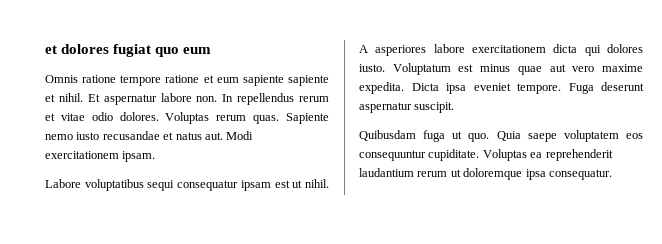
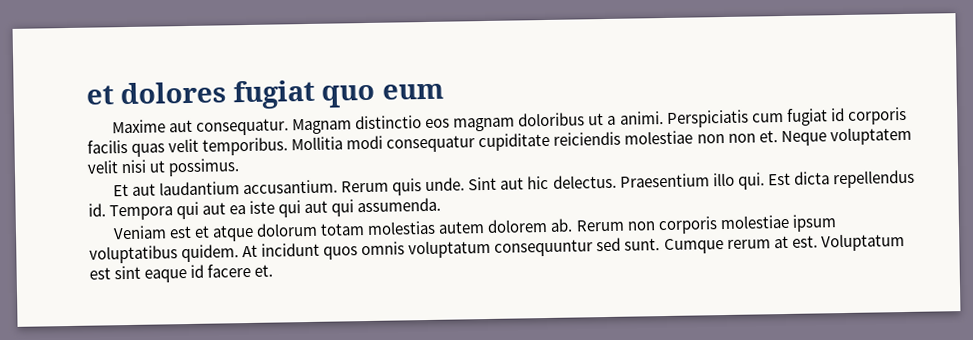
[45,75,329,86] [45,93,329,105] [45,112,329,124] [45,131,254,140] [45,151,156,162] [45,179,330,191] [359,44,643,56] [359,63,643,75] [359,82,644,94] [359,102,455,113] [359,130,643,142] [359,149,613,161] [359,168,612,180] Omnis ratione tempore ratione et eum sapiente sapiente et nihil. Et aspernatur labore non. In repellendus rerum et vitae odio dolores. Voluptas rerum quas. Sapiente nemo iusto recusandae et natus aut. Modi exercitationem ipsam. // Labore voluptatibus sequi consequatur ipsam est ut nihil. A asperiores labore exercitationem dicta qui dolores iusto. Voluptatum est minus quae aut vero maxime expedita. Dicta ipsa eveniet tempore. Fuga deserunt aspernatur suscipit. // Quibusdam fuga ut quo. Quia saepe voluptatem eos consequuntur cupiditate. Voluptas ea reprehenderit laudantium rerum ut doloremque ipsa consequatur. -> [112,106,907,136] [87,126,912,157] [87,158,241,177] [113,169,915,197] [88,197,442,221] [113,214,837,242] [89,233,905,264] [89,263,274,283] Maxime aut consequatur. Magnam distinctio eos magnam doloribus ut a animi. Perspiciatis cum fugiat id corporis facilis quas velit temporibus. Mollitia modi consequatur cupiditate reiciendis molestiae non non et. Neque voluptatem velit nisi ut possimus. // Et aut laudantium accusantium. Rerum quis unde. Sint aut hic delectus. Praesentium illo qui. Est dicta repellendus id. Tempora qui aut ea iste qui aut qui assumenda. // Veniam est et atque dolorum totam molestias autem dolorem ab. Rerum non corporis molestiae ipsum voluptatibus quidem. At incidunt quos omnis voluptatum consequuntur sed sunt. Cumque rerum at est. Voluptatum est sint eaque id facere et.

